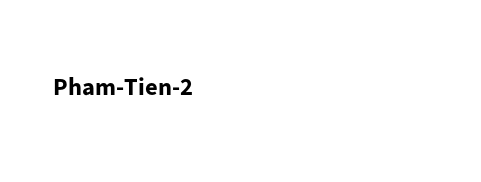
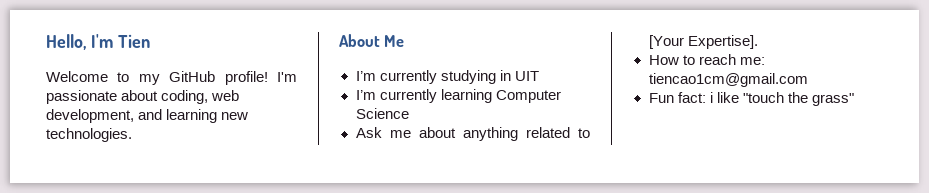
[53,77,193,96] Pham-Tien-2 -> [46,34,150,50] [46,71,297,85] [46,90,240,104] [46,109,249,123] [46,128,132,142] [339,34,405,47] [355,70,539,84] [355,89,561,103] [355,108,409,119] [355,127,590,141] [648,35,758,49] [648,54,765,65] [648,73,808,87] [648,92,854,106] Hello, I'm Tien // Welcome to my GitHub profile! I'm passionate about coding, web development, and learning new technologies. // About Me // I’m currently studying in UIT // I’m currently learning Computer Science // Ask me about anything related to [Your Expertise]. // How to reach me: tiencao1cm@gmail.com // Fun fact: i like "touch the grass"

